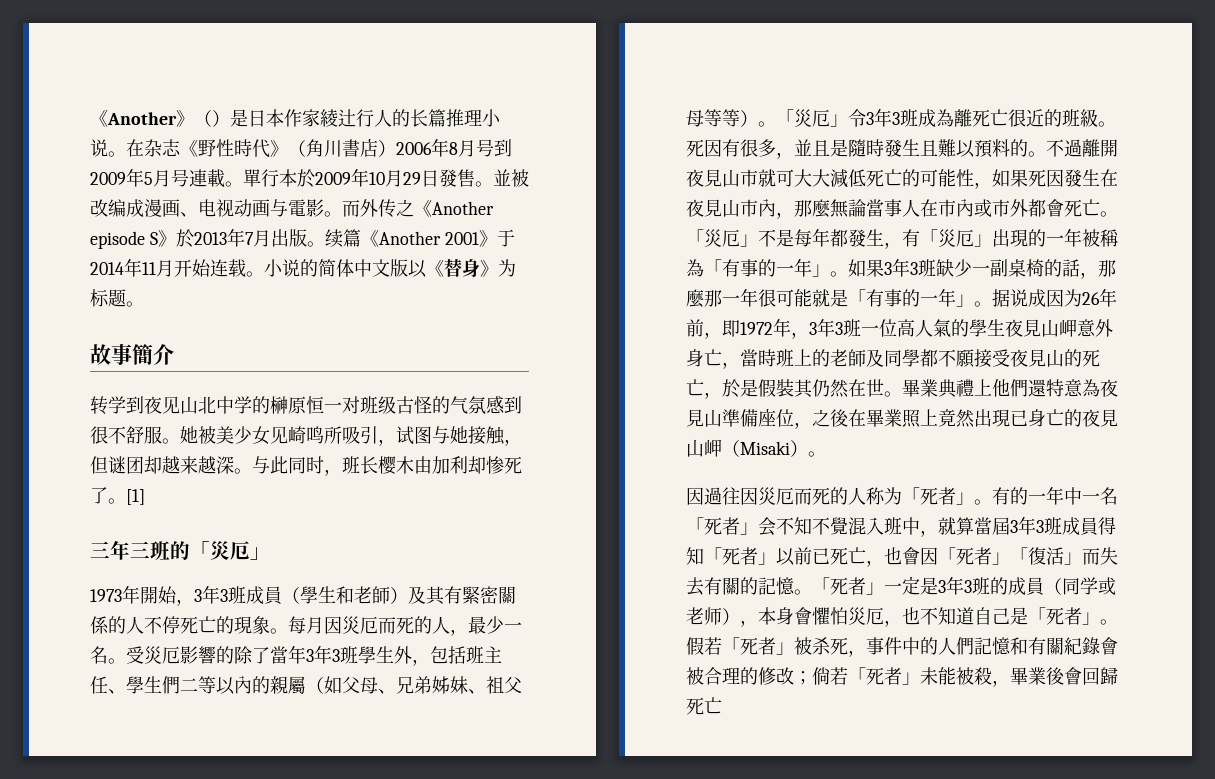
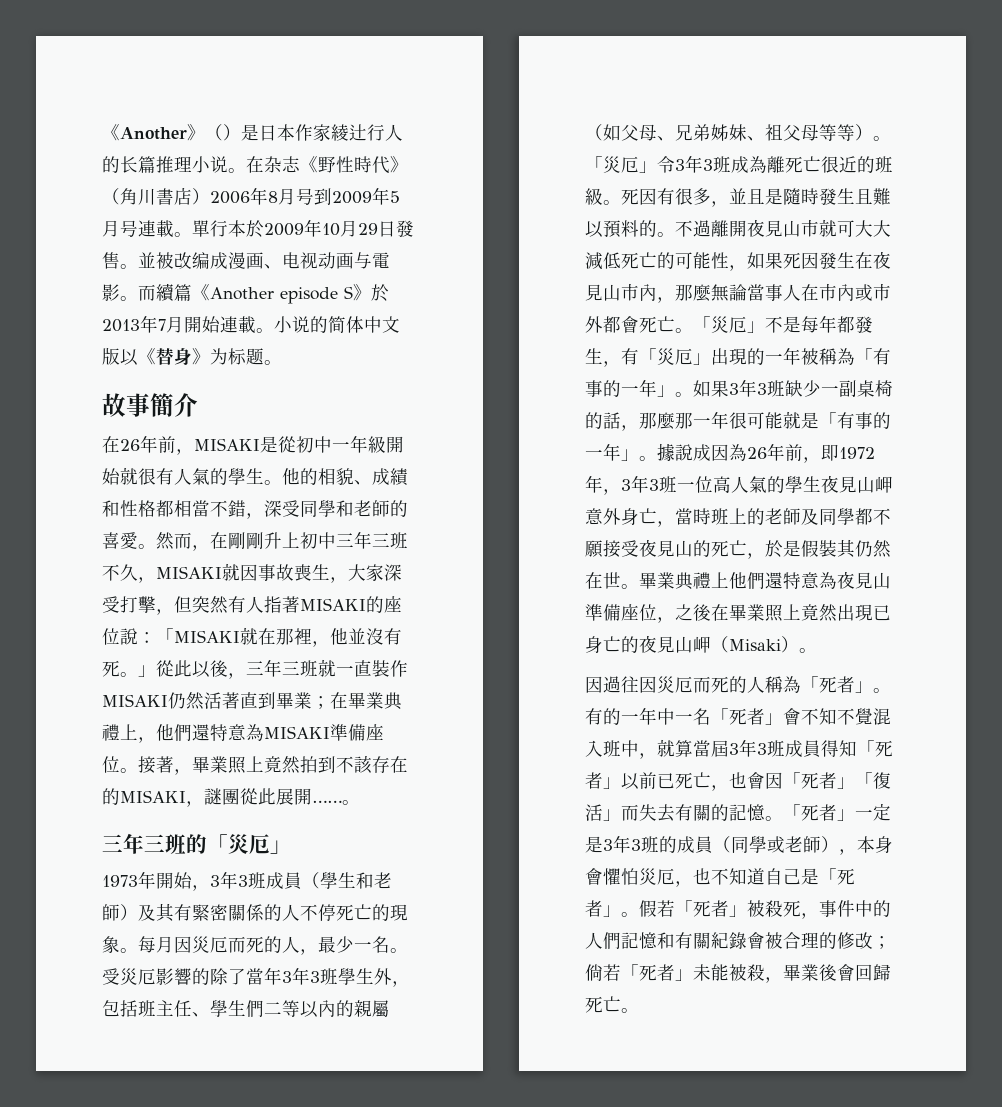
[360,199,414,218] 外传之 -> [156,283,192,302] 續篇
[270,229,515,248] [90,258,246,277] 出版。续篇《Another 2001》于2014年11月开始连载 -> [184,316,256,334] 開始連載
[90,396,522,415] [90,426,522,446] [90,456,522,476] [90,487,145,505] 转学到夜见山北中学的榊原恒一对班级古怪的气氛感到很不舒服。她被美少女见崎鸣所吸引，试图与她接触，但谜团却越来越深。与此同时，班长樱木由加利却惨死了。[1] -> [102,435,404,455] [102,467,409,486] [102,500,408,519] [102,531,408,551] [102,563,402,583] [102,596,402,615] [102,627,402,647] [102,659,408,679] [102,692,403,710] [102,724,384,743] [102,756,408,775] [102,788,360,807] 在26年前，MISAKI是從初中一年級開始就很有人氣的學生。他的相貌、成績和性格都相當不錯，深受同學和老師的喜愛。然而，在剛剛升上初中三年三班不久，MISAKI就因事故喪生，大家深受打擊，但突然有人指著MISAKI的座位說：「MISAKI就在那裡，他並沒有死。」從此以後，三年三班就一直裝作MISAKI仍然活著直到畢業；在畢業典禮上，他們還特意為MISAKI準備座位。接著，畢業照上竟然拍到不該存在的MISAKI，謎團從此展開……。
[992,289,1082,307] 据说成因为 -> [657,443,747,461] 據說成因為
[866,487,902,505] 称为 -> [765,676,801,693] 稱為
[758,517,776,536] 会 -> [783,708,801,725] 會
[1080,577,1116,595] [686,607,722,625] 学或老师 -> [749,836,821,853] 學或老師
[812,637,830,655] 杀 -> [765,900,783,917] 殺
(722, 705) none -> [621,1008,639,1013] 。

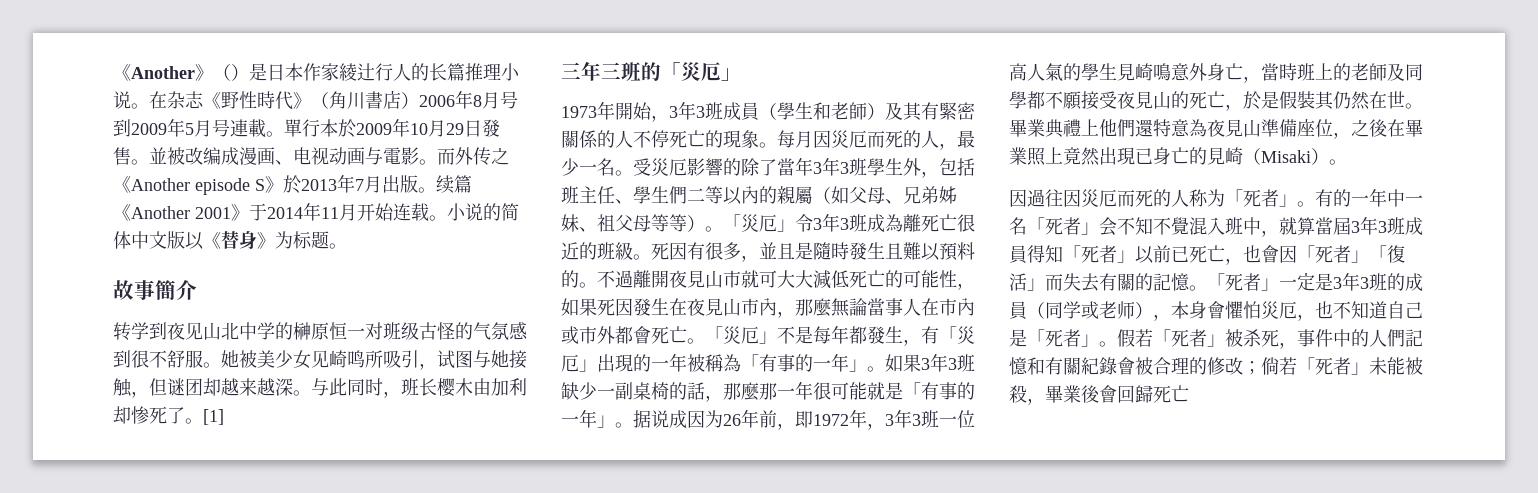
[156,283,192,302] 續篇 -> [455,147,509,166] 外传之
[184,316,256,334] 開始連載 -> [382,175,472,194] [113,202,429,221] 出版。续篇《Another 2001》于2014年11月开始连载
[102,435,404,455] [102,467,409,486] [102,500,408,519] [102,531,408,551] [102,563,402,583] [102,596,402,615] [102,627,402,647] [102,659,408,679] [102,692,403,710] [102,724,384,743] [102,756,408,775] [102,788,360,807] 在26年前，MISAKI是從初中一年級開始就很有人氣的學生。他的相貌、成績和性格都相當不錯，深受同學和老師的喜愛。然而，在剛剛升上初中三年三班不久，MISAKI就因事故喪生，大家深受打擊，但突然有人指著MISAKI的座位說：「MISAKI就在那裡，他並沒有死。」從此以後，三年三班就一直裝作MISAKI仍然活著直到畢業；在畢業典禮上，他們還特意為MISAKI準備座位。接著，畢業照上竟然拍到不該存在的MISAKI，謎團從此展開……。 -> [113,322,528,341] [113,350,527,370] [113,378,527,398] [113,406,224,425] 转学到夜见山北中学的榊原恒一对班级古怪的气氛感到很不舒服。她被美少女见崎鸣所吸引，试图与她接触，但谜团却越来越深。与此同时，班长樱木由加利却惨死了。[1]
[657,443,747,461] 據說成因為 -> [633,410,723,428] 据说成因为
[821,475,893,493] 夜見山岬 -> [1117,63,1171,81] 見崎鳴
[639,635,711,653] 夜見山岬 -> [1207,147,1243,165] 見崎
[765,676,801,693] 稱為 -> [1189,189,1225,207] 称为
[783,708,801,725] 會 -> [1099,217,1117,236] 会
[749,836,821,853] 學或老師 -> [1063,301,1135,319] 学或老师
[765,900,783,917] 殺 -> [1243,329,1261,347] 杀
[621,1008,639,1013] 。 -> (1189, 393) none

